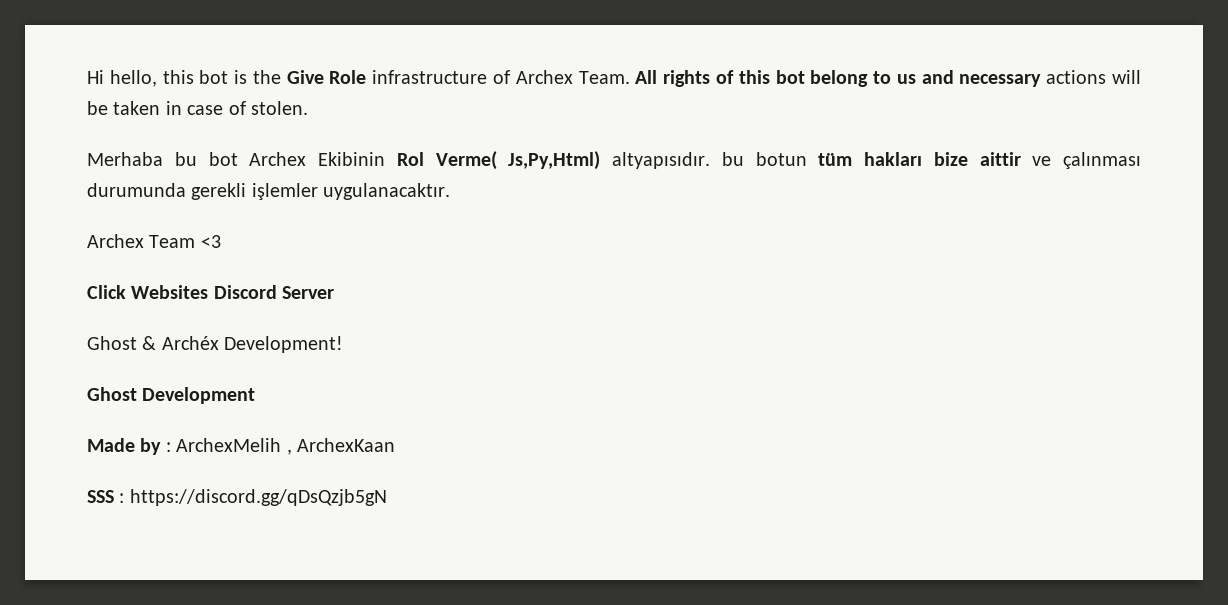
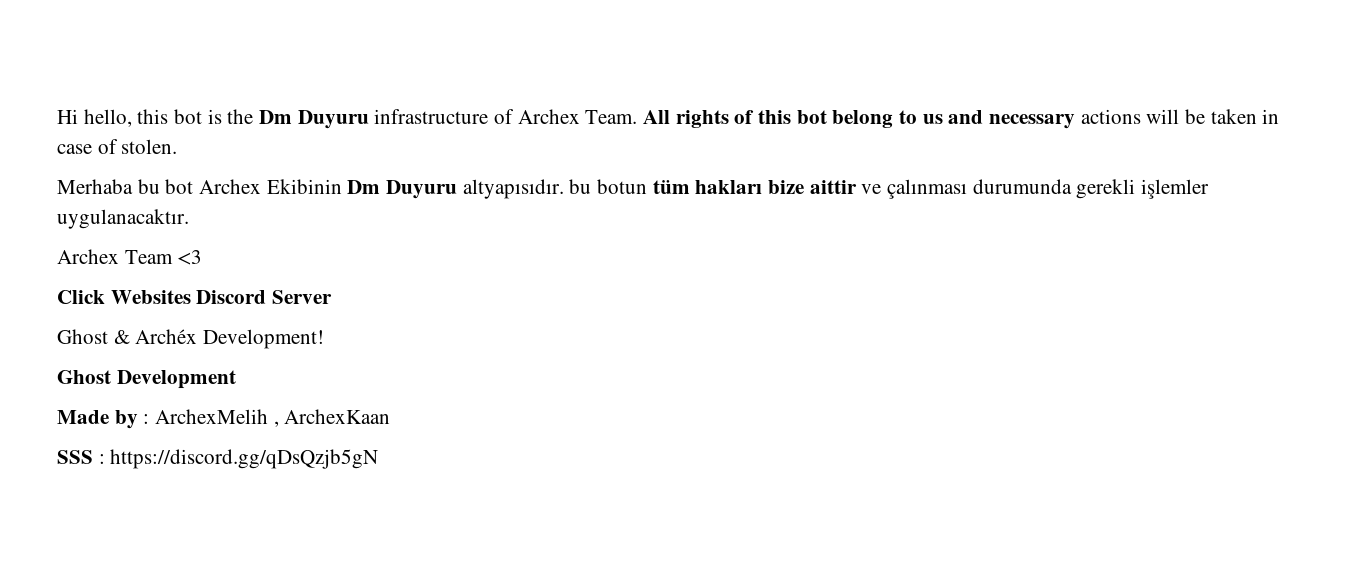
[286,70,367,84] Give Role -> [259,110,369,129] Dm Duyuru
[396,151,601,170] Rol Verme( Js,Py,Html) -> [347,180,458,199] Dm Duyuru

